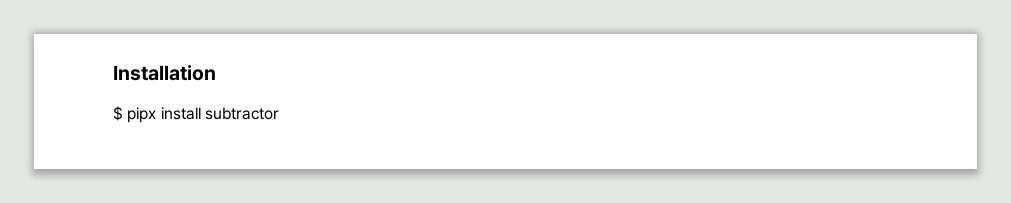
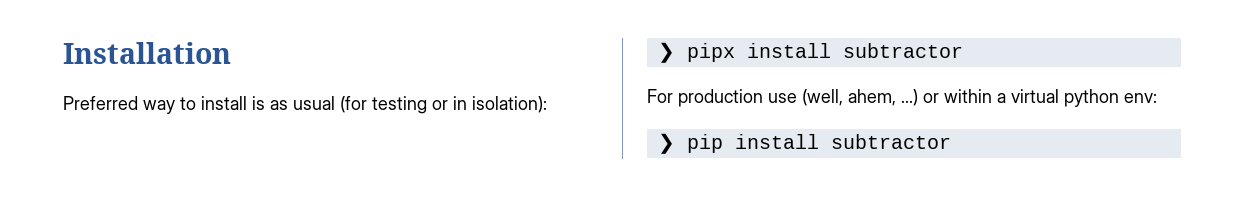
[113,106,157,123] $ pipx -> [63,96,547,114] [657,42,963,63] [647,89,1157,107] [657,133,723,154] Preferred way to install is as usual (for testing or in isolation): // ❯ pipx install subtractor // For production use (well, ahem, ...) or within a virtual python env: // ❯ pip

